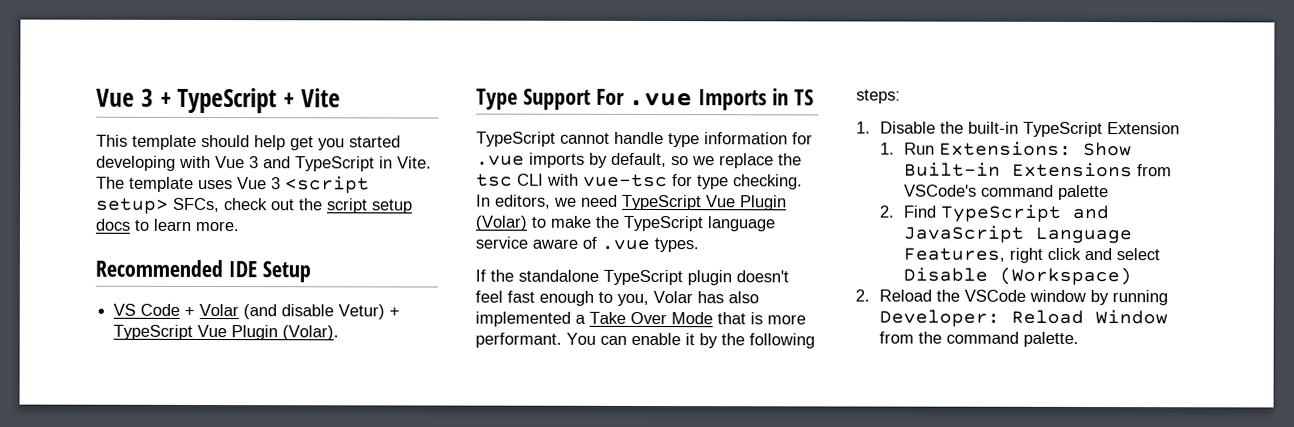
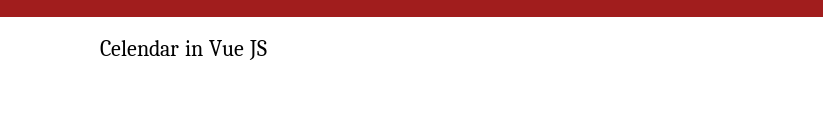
[96,87,341,114] [96,134,401,151] [96,155,432,172] [96,176,370,194] [95,197,413,214] [95,218,239,232] [95,259,311,283] [113,303,401,320] [113,324,340,341] [476,88,814,111] [476,131,813,148] [476,152,802,169] [476,173,803,190] [476,194,787,211] [475,215,775,232] [475,236,699,253] [475,269,789,286] [475,290,759,307] [475,311,806,327] [475,332,815,349] [856,89,901,104] [856,121,1180,138] [879,141,1132,157] [903,162,1172,178] [903,184,1109,201] [878,204,1110,222] [902,225,1132,244] [902,247,1160,263] [902,266,1132,286] [855,289,1168,306] [878,309,1168,327] [878,331,1079,347] Vue 3 + TypeScript + Vite // This template should help get you started developing with Vue 3 and TypeScript in Vite. The template uses Vue 3 <script setup> SFCs, check out the script setup docs to learn more. // Recommended IDE Setup // VS Code + Volar (and disable Vetur) + TypeScript Vue Plugin (Volar). // Type Support For .vue Imports in TS // TypeScript cannot handle type information for .vue imports by default, so we replace the tsc CLI with vue-tsc for type checking. In editors, we need TypeScript Vue Plugin (Volar) to make the TypeScript language service aware of .vue types. // If the standalone TypeScript plugin doesn't feel fast enough to you, Volar has also implemented a Take Over Mode that is more performant. You can enable it by the following steps: // 1. Disable the built-in TypeScript Extension // 1. Run Extensions: Show Built-in Extensions from VSCode's command palette // 2. Find TypeScript and JavaScript Language Features, right click and select Disable (Workspace) // 2. Reload the VSCode window by running Developer: Reload Window from the command palette. -> [100,40,267,60] Celendar in Vue JS

